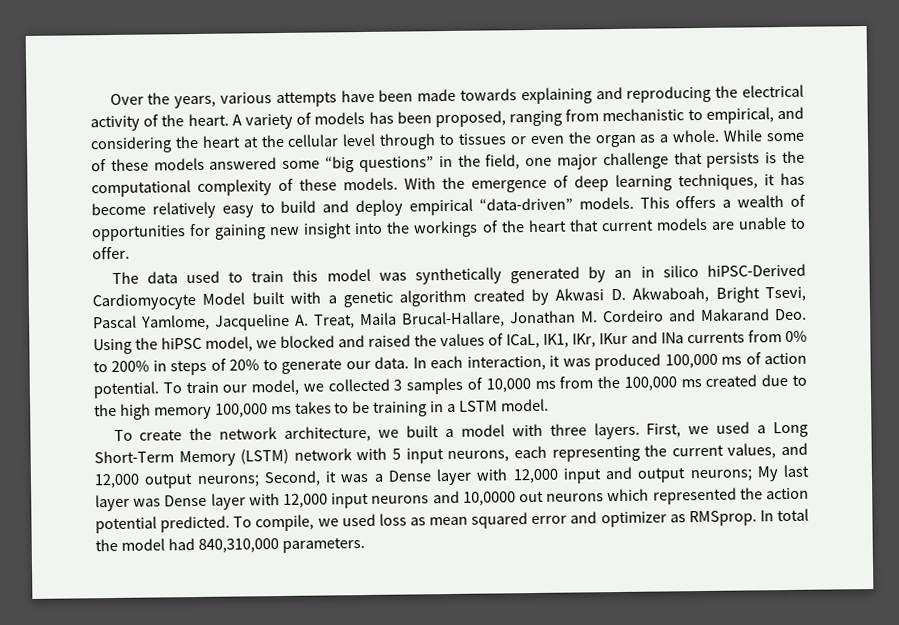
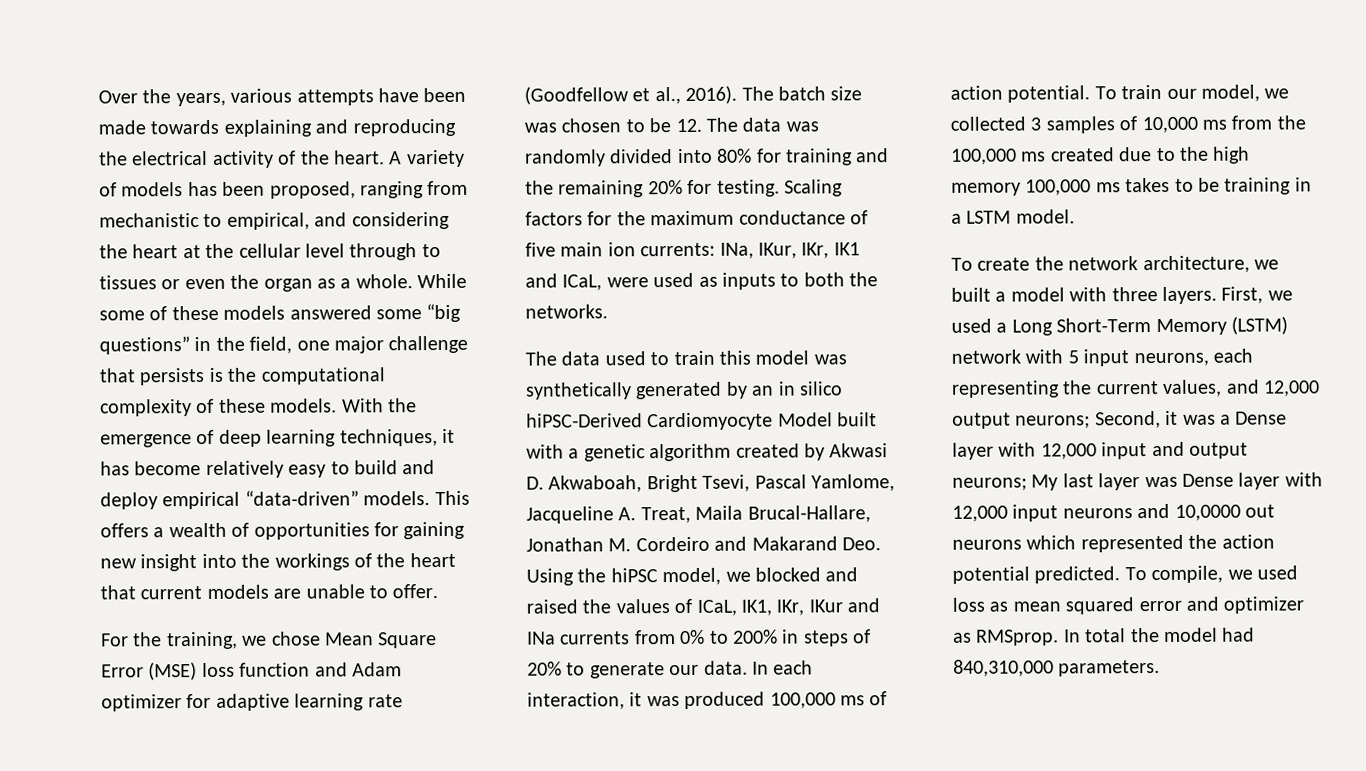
(130, 253) none -> [101,631,438,650] [101,662,402,681] [101,693,403,712] [524,85,863,105] [524,117,819,133] [525,148,890,167] [525,179,843,198] [525,210,868,226] [525,242,860,259] [525,272,879,291] [525,304,608,319] // For the training, we chose Mean Square Error (MSE) loss function and Adam optimizer for adaptive learning rate (Goodfellow et al., 2016). The batch size was chosen to be 12. The data was randomly divided into 80% for training and the remaining 20% for testing. Scaling factors for the maximum conductance of five main ion currents: INa, IKur, IKr, IK1 and ICaL, were used as inputs to both the networks.

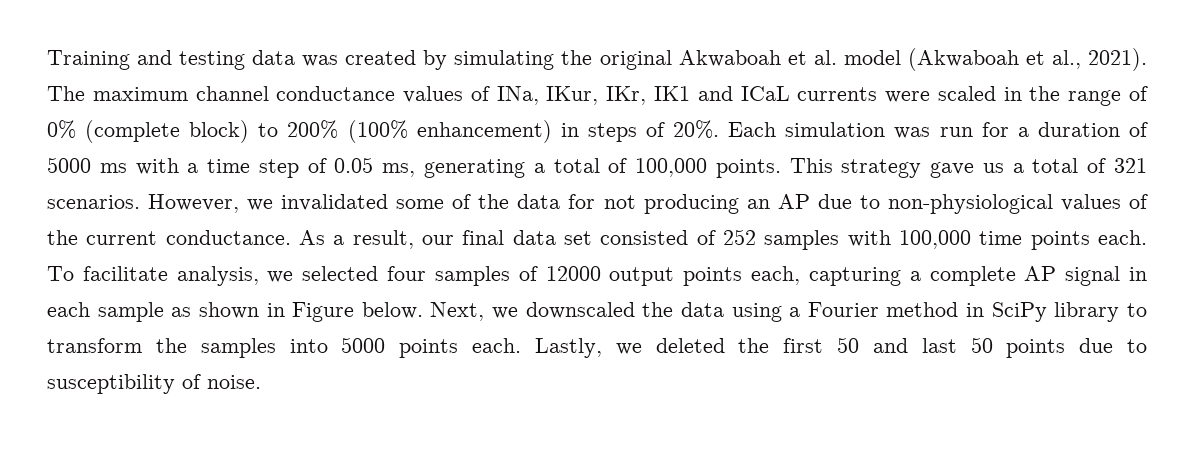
[98,87,467,107] [98,118,456,137] [99,149,465,168] [99,180,469,199] [99,211,450,230] [99,243,441,261] [99,273,468,292] [99,303,462,323] [99,335,469,355] [99,367,385,386] [100,398,417,417] [100,428,455,448] [100,460,436,479] [100,490,470,510] [100,521,466,540] [100,552,456,572] [100,584,439,600] [101,631,438,650] [101,662,402,681] [101,693,403,712] [524,85,863,105] [524,117,819,133] [525,148,890,167] [525,179,843,198] [525,210,868,226] [525,242,716,257] Over the years, various attempts have been made towards explaining and reproducing the electrical activity of the heart. A variety of models has been proposed, ranging from mechanistic to empirical, and considering the heart at the cellular level through to tissues or even the organ as a whole. While some of these models answered some “big questions” in the field, one major challenge that persists is the computational complexity of these models. With the emergence of deep learning techniques, it has become relatively easy to build and deploy empirical “data-driven” models. This offers a wealth of opportunities for gaining new insight into the workings of the heart that current models are unable to offer. // For the training, we chose Mean Square Error (MSE) loss function and Adam optimizer for adaptive learning rate (Goodfellow et al., 2016). The batch size was chosen to be 12. The data was randomly divided into 80% for training and the remaining 20% for testing. Scaling factors for the maximum conductance of five main ion currents: -> [47,48,1147,71] [47,86,490,103] Training and testing data was created by simulating the original Akwaboah et al. model (Akwaboah et al., 2021). The maximum channel conductance values of
[562,272,879,291] [525,304,608,319] [525,350,847,366] [525,381,843,400] [526,412,878,431] [526,443,889,462] [526,474,895,493] [526,505,871,524] [526,536,881,552] [526,567,859,586] [526,598,881,616] [527,629,872,647] [527,660,814,679] [527,691,888,710] [950,84,1290,103] [950,115,1306,134] [951,146,1251,165] [951,177,1312,196] [951,209,1075,224] [951,255,1279,274] [951,286,1293,304] [951,316,1288,336] [951,348,1253,367] [951,379,1320,398] [952,410,1288,429] [952,441,1248,460] [952,472,1323,491] [952,503,1275,522] [952,534,1275,553] [952,565,1298,584] [952,596,1305,615] [953,627,1256,646] [953,659,1161,677] ICaL, were used as inputs to both the networks. // The data used to train this model was synthetically generated by an in silico hiPSC-Derived Cardiomyocyte Model built with a genetic algorithm created by Akwasi D. Akwaboah, Bright Tsevi, Pascal Yamlome, Jacqueline A. Treat, Maila Brucal-Hallare, Jonathan M. Cordeiro and Makarand Deo. Using the hiPSC model, we blocked and raised the values of ICaL, IK1, IKr, IKur and INa currents from 0% to 200% in steps of 20% to generate our data. In each interaction, it was produced 100,000 ms of action potential. To train our model, we collected 3 samples of 10,000 ms from the 100,000 ms created due to the high memory 100,000 ms takes to be training in a LSTM model. // To create the network architecture, we built a model with three layers. First, we used a Long Short-Term Memory (LSTM) network with 5 input neurons, each representing the current values, and 12,000 output neurons; Second, it was a Dense layer with 12,000 input and output neurons; My last layer was Dense layer with 12,000 input neurons and 10,0000 out neurons which represented the action potential predicted. To compile, we used loss as mean squared error and optimizer as RMSprop. In total the model had 840,310,000 parameters. -> [740,86,1149,106] [47,120,1148,143] [47,157,1147,178] [47,194,1148,214] [47,229,1148,250] [47,266,1148,286] [47,302,1147,322] [47,337,1148,358] [47,374,261,394] ICaL currents were scaled in the range of 0% (complete block) to 200% (100% enhancement) in steps of 20%. Each simulation was run for a duration of 5000 ms with a time step of 0.05 ms, generating a total of 100,000 points. This strategy gave us a total of 321 scenarios. However, we invalidated some of the data for not producing an AP due to non-physiological values of the current conductance. As a result, our final data set consisted of 252 samples with 100,000 time points each. To facilitate analysis, we selected four samples of 12000 output points each, capturing a complete AP signal in each sample as shown in Figure below. Next, we downscaled the data using a Fourier method in SciPy library to transform the samples into 5000 points each. Lastly, we deleted the first 50 and last 50 points due to susceptibility of noise.

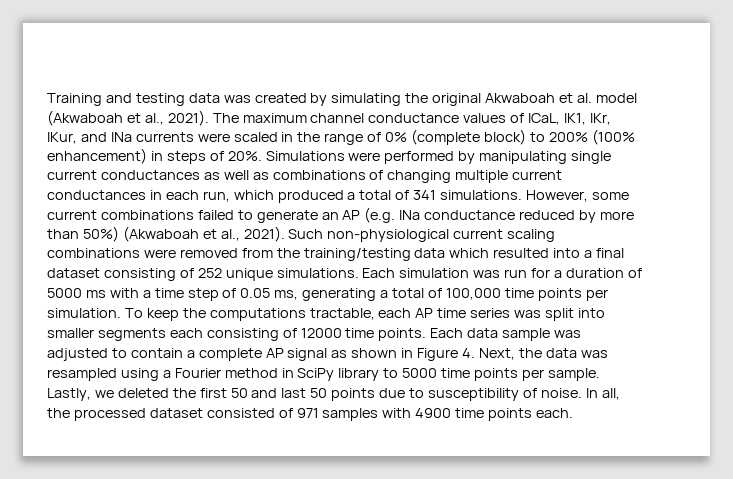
[496,86,790,105] INa, IKur, IKr, IK1 and ICaL -> [528,113,611,125] [47,132,132,144] ICaL, IK1, IKr, IKur, and INa
(720, 129) none -> [265,151,612,164] [47,170,563,183] [47,190,629,203] [47,207,634,223] [47,226,556,242] [47,248,625,261] [47,268,359,281] Simulations were performed by manipulating single current conductances as well as combinations of changing multiple current conductances in each run, which produced a total of 341 simulations. However, some current combinations failed to generate an AP (e.g. INa conductance reduced by more than 50%) (Akwaboah et al., 2021). Such non-physiological current scaling combinations were removed from the training/testing data which resulted into a final dataset consisting of 252 unique simulations.
[715,158,1147,178] [47,194,1148,214] [47,229,1148,250] [47,266,901,286] points. This strategy gave us a total of 321 scenarios. However, we invalidated some of the data for not producing an AP due to non-physiological values of the current conductance. As a result, our final data set consisted of 252 samples with 100,000 time points each. To facilitate analysis, we selected four samples of 12000 output points each, capturing -> [504,288,608,301] [47,308,605,321] [47,328,582,341] [47,348,183,361] time points per simulation. To keep the computations tractable, each AP time series was split into smaller segments each consisting of 12000 time points. Each data sample was adjusted to contain
[1129,267,1148,281] [47,302,164,322] in each sample -> (328, 354) none
[361,302,724,321] below. Next, we downscaled the data -> [462,348,608,360] [47,368,117,381] 4. Next, the data was resampled
[47,337,521,358] transform the samples into 5000 points each. -> [402,368,600,381] 5000 time points per sample.
(261, 382) none -> [585,388,620,400] [47,408,574,421] In all, the processed dataset consisted of 971 samples with 4900 time points each.

